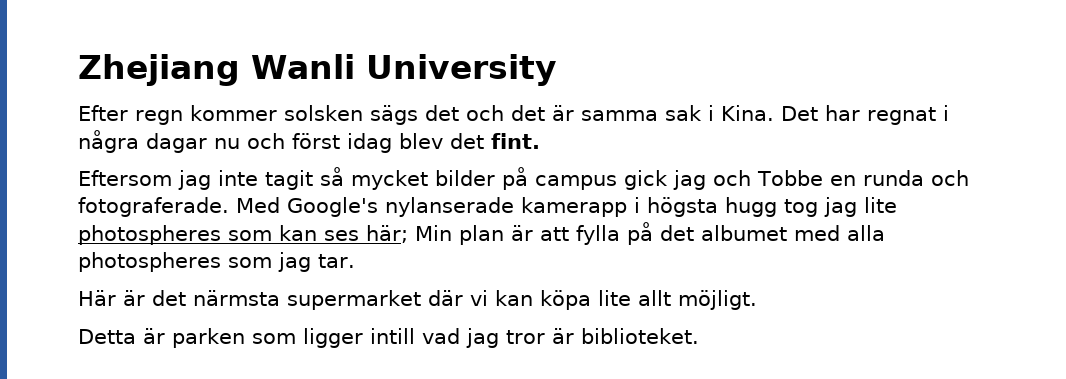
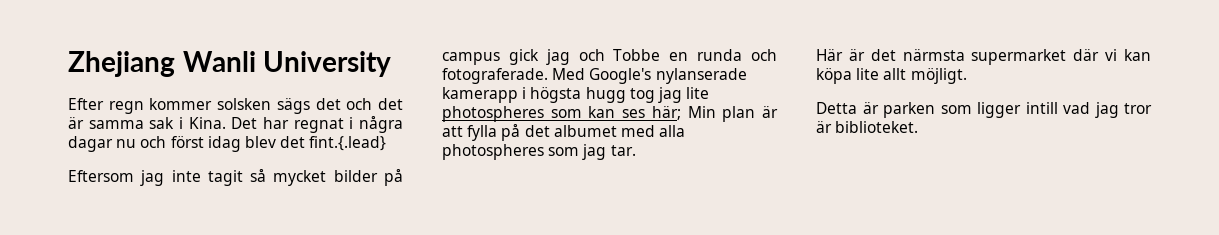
[491,133,540,149] fint. -> [309,136,387,151] fint.{.lead}

